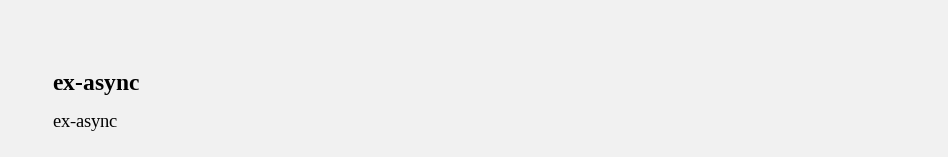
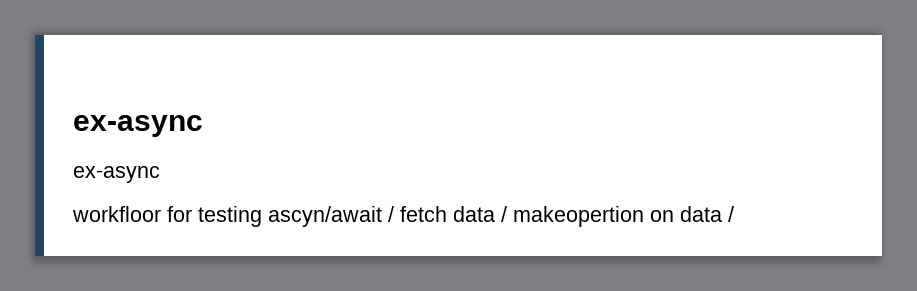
(117, 124) none -> [72,206,734,227] // workfloor for testing ascyn/await / fetch data / makeopertion on data /

